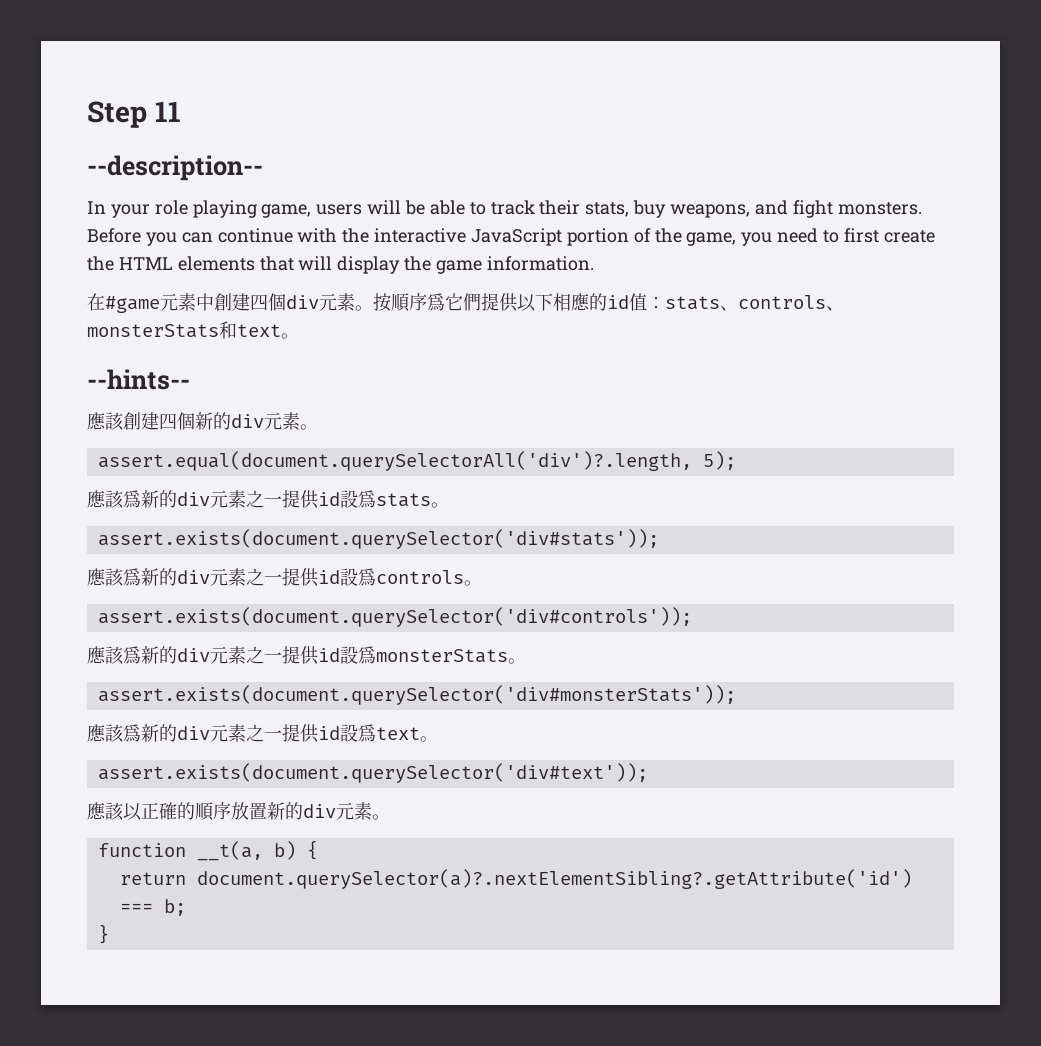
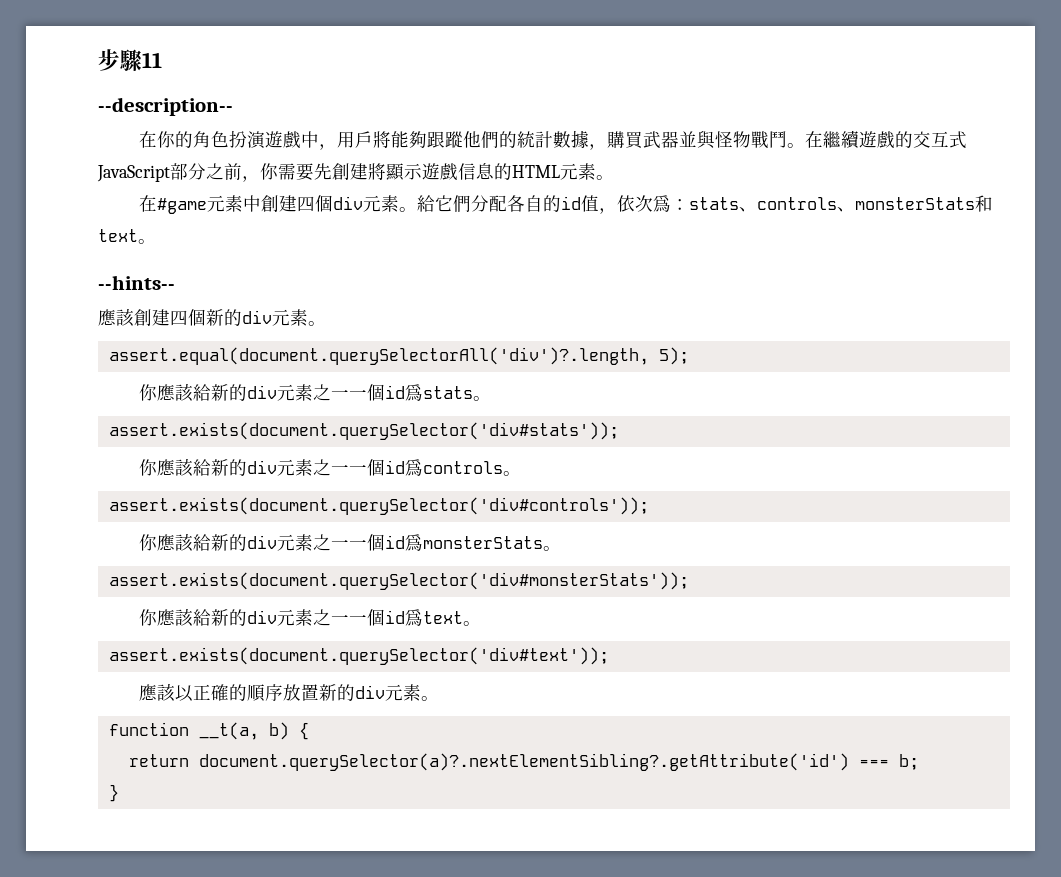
[87,101,147,128] Step -> [98,49,142,72] 步驟
[87,200,922,218] [87,228,935,246] [87,256,594,274] In your role playing game, users will be able to track their stats, buy weapons, and fight monsters. Before you can continue with the interactive JavaScript portion of the game, you need to first create the HTML elements that will display the game information. -> [138,130,967,150] [97,163,614,182] 在你的角色扮演遊戲中，用戶將能夠跟蹤他們的統計數據，購買武器並與怪物戰鬥。在繼續遊戲的交互式JavaScript部分之前，你需要先創建將顯示遊戲信息的HTML元素。
[373,293,647,312] 按順序爲它們提供以下相應的id值 -> [416,195,671,214] 給它們分配各自的id值，依次爲
[87,490,358,509] 應該爲新的div元素之一提供id設 -> [138,384,405,402] 你應該給新的div元素之一一個id
[87,568,358,587] 應該爲新的div元素之一提供id設 -> [138,459,405,477] 你應該給新的div元素之一一個id
[87,646,358,665] 應該爲新的div元素之一提供id設 -> [138,534,405,552] 你應該給新的div元素之一一個id
[87,724,358,743] 應該爲新的div元素之一提供id設 -> [138,609,405,627] 你應該給新的div元素之一一個id

